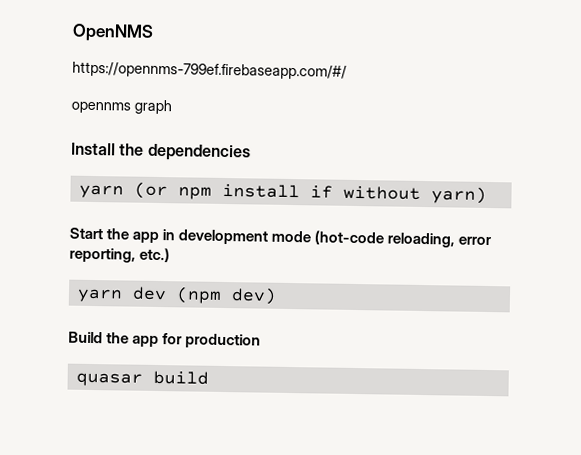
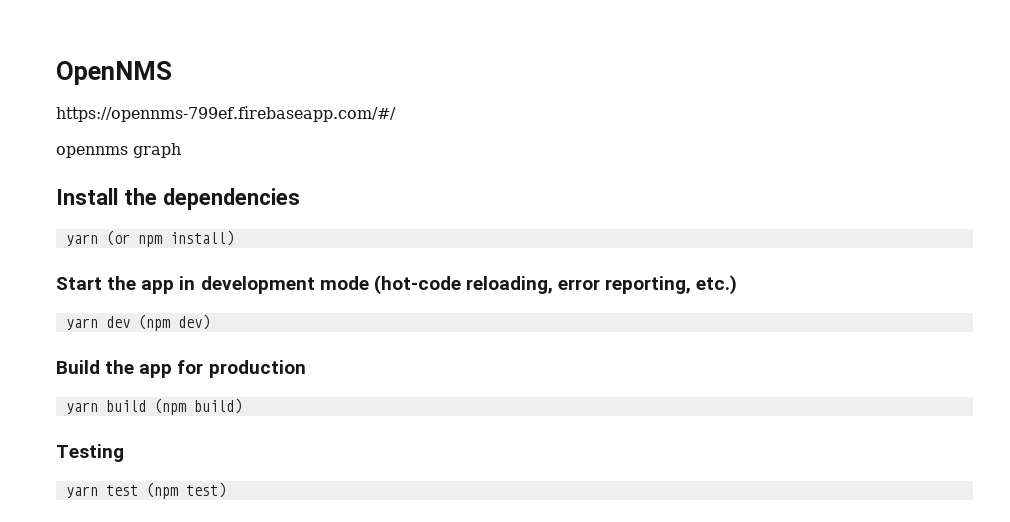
[221,183,487,204] install if without yarn) -> [169,230,234,246] install)
[75,370,209,387] quasar build -> [65,398,242,415] [56,444,124,462] [65,482,226,499] yarn build (npm build) // Testing // yarn test (npm test)

